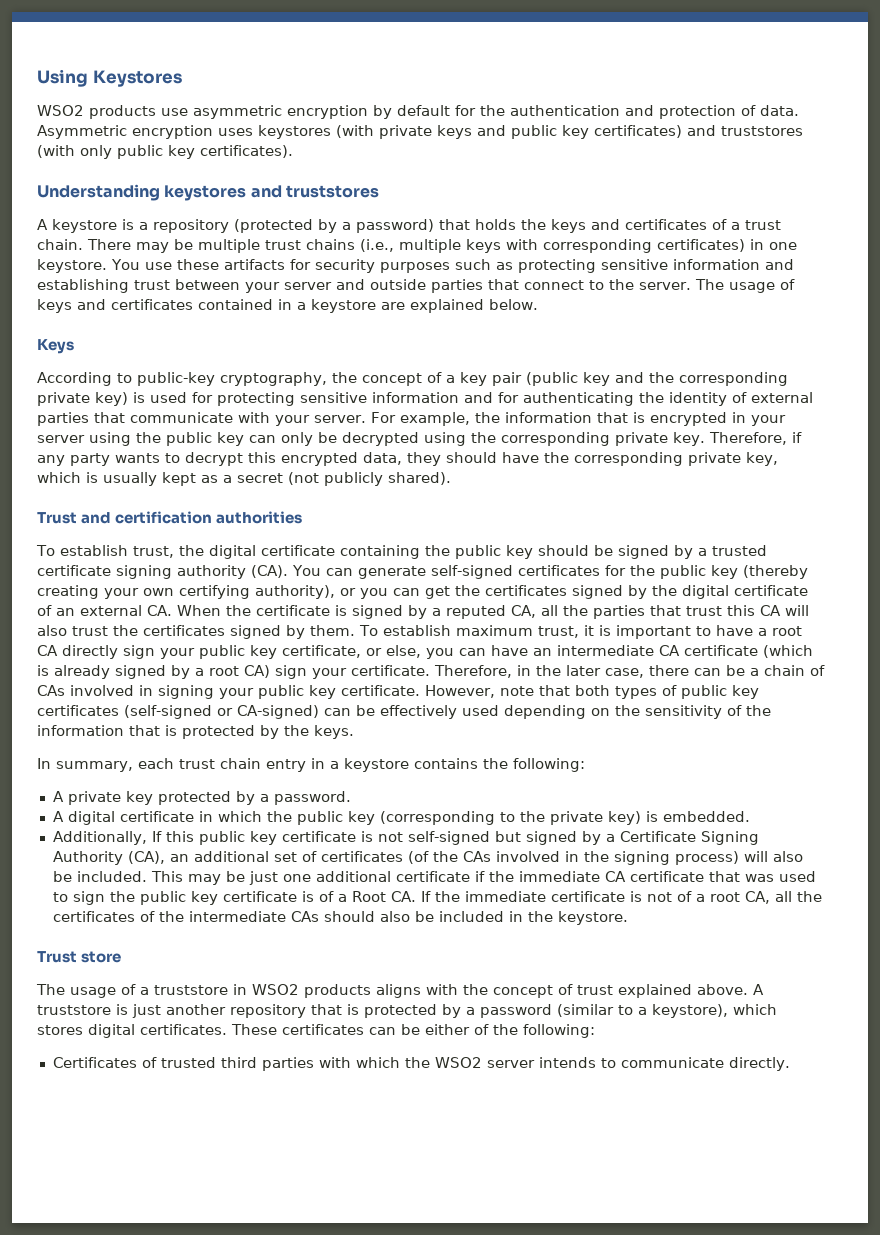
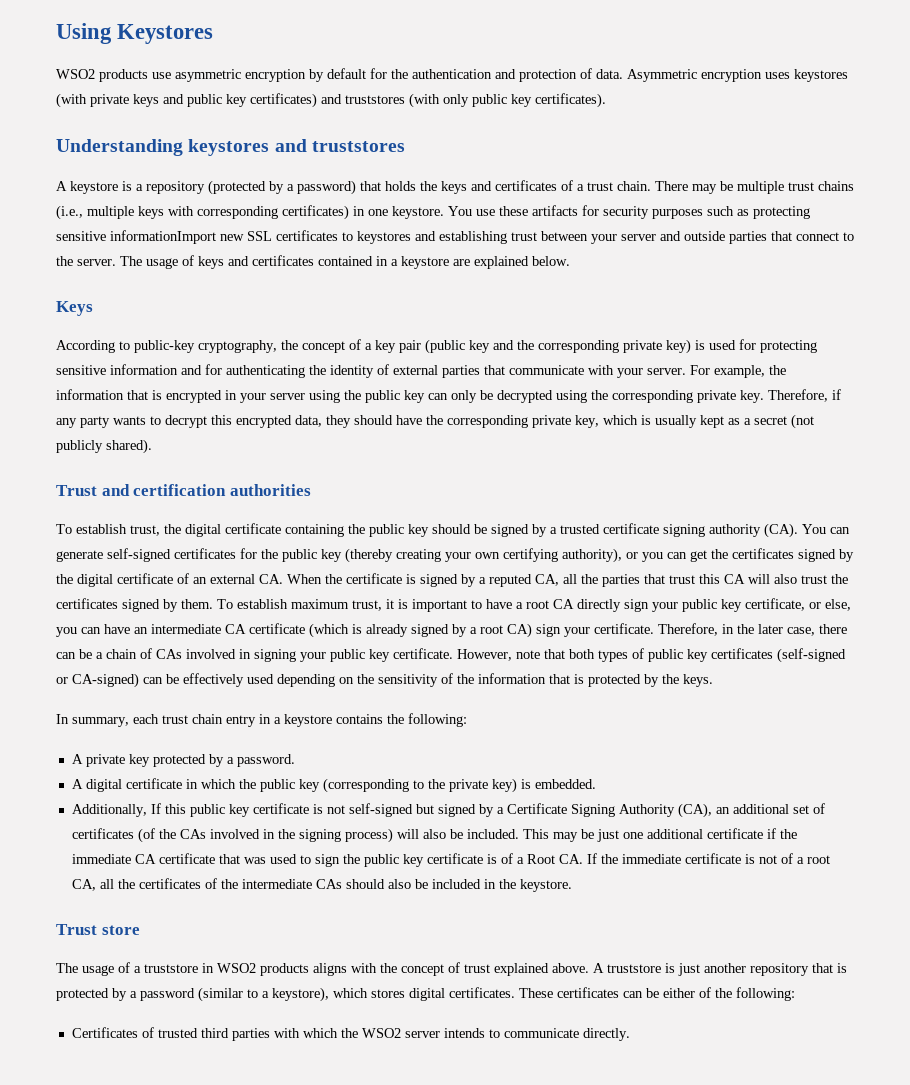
[672,259,760,270] information -> [110,230,411,244] informationImport new SSL certificates to keystores

